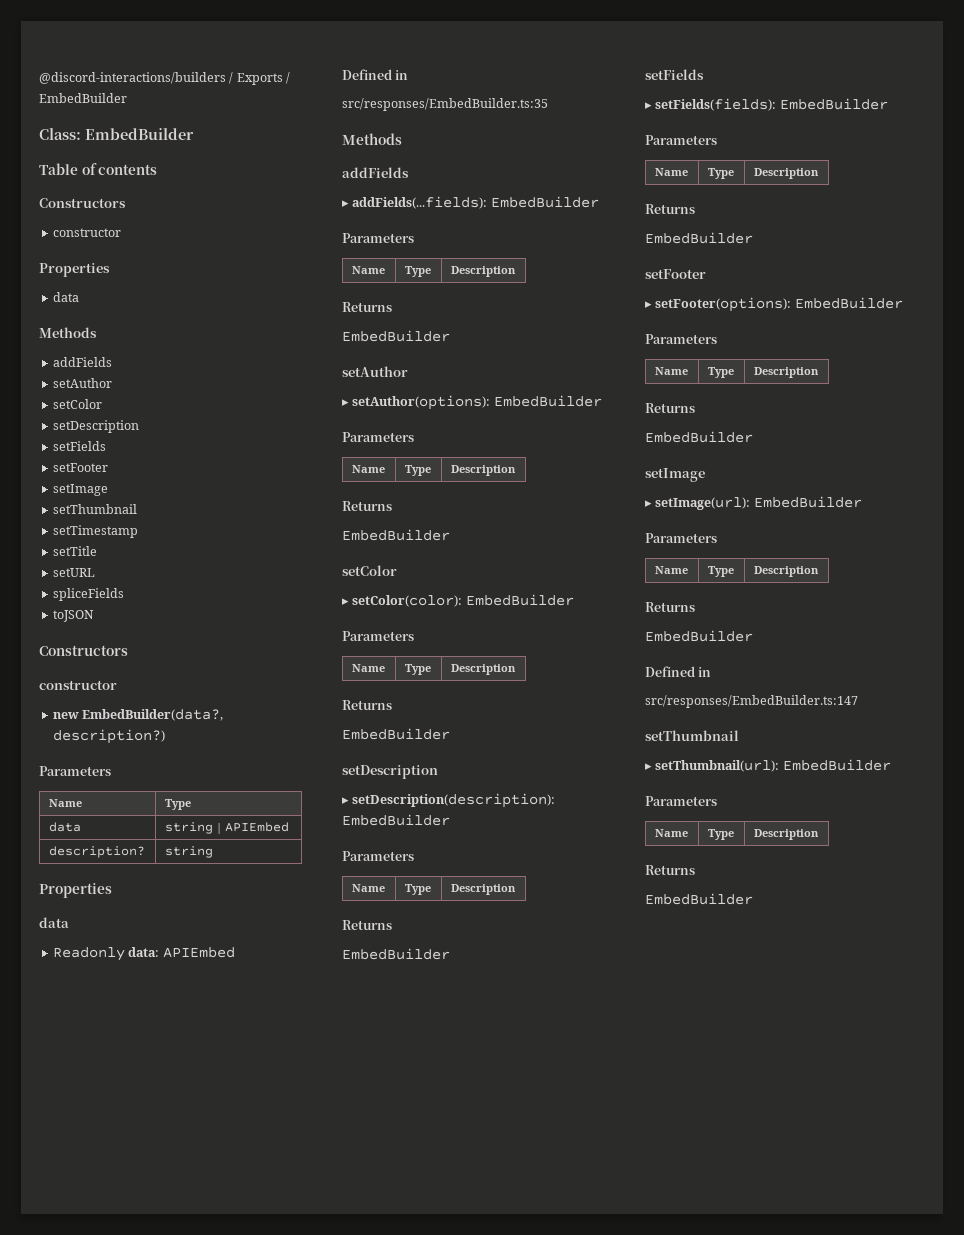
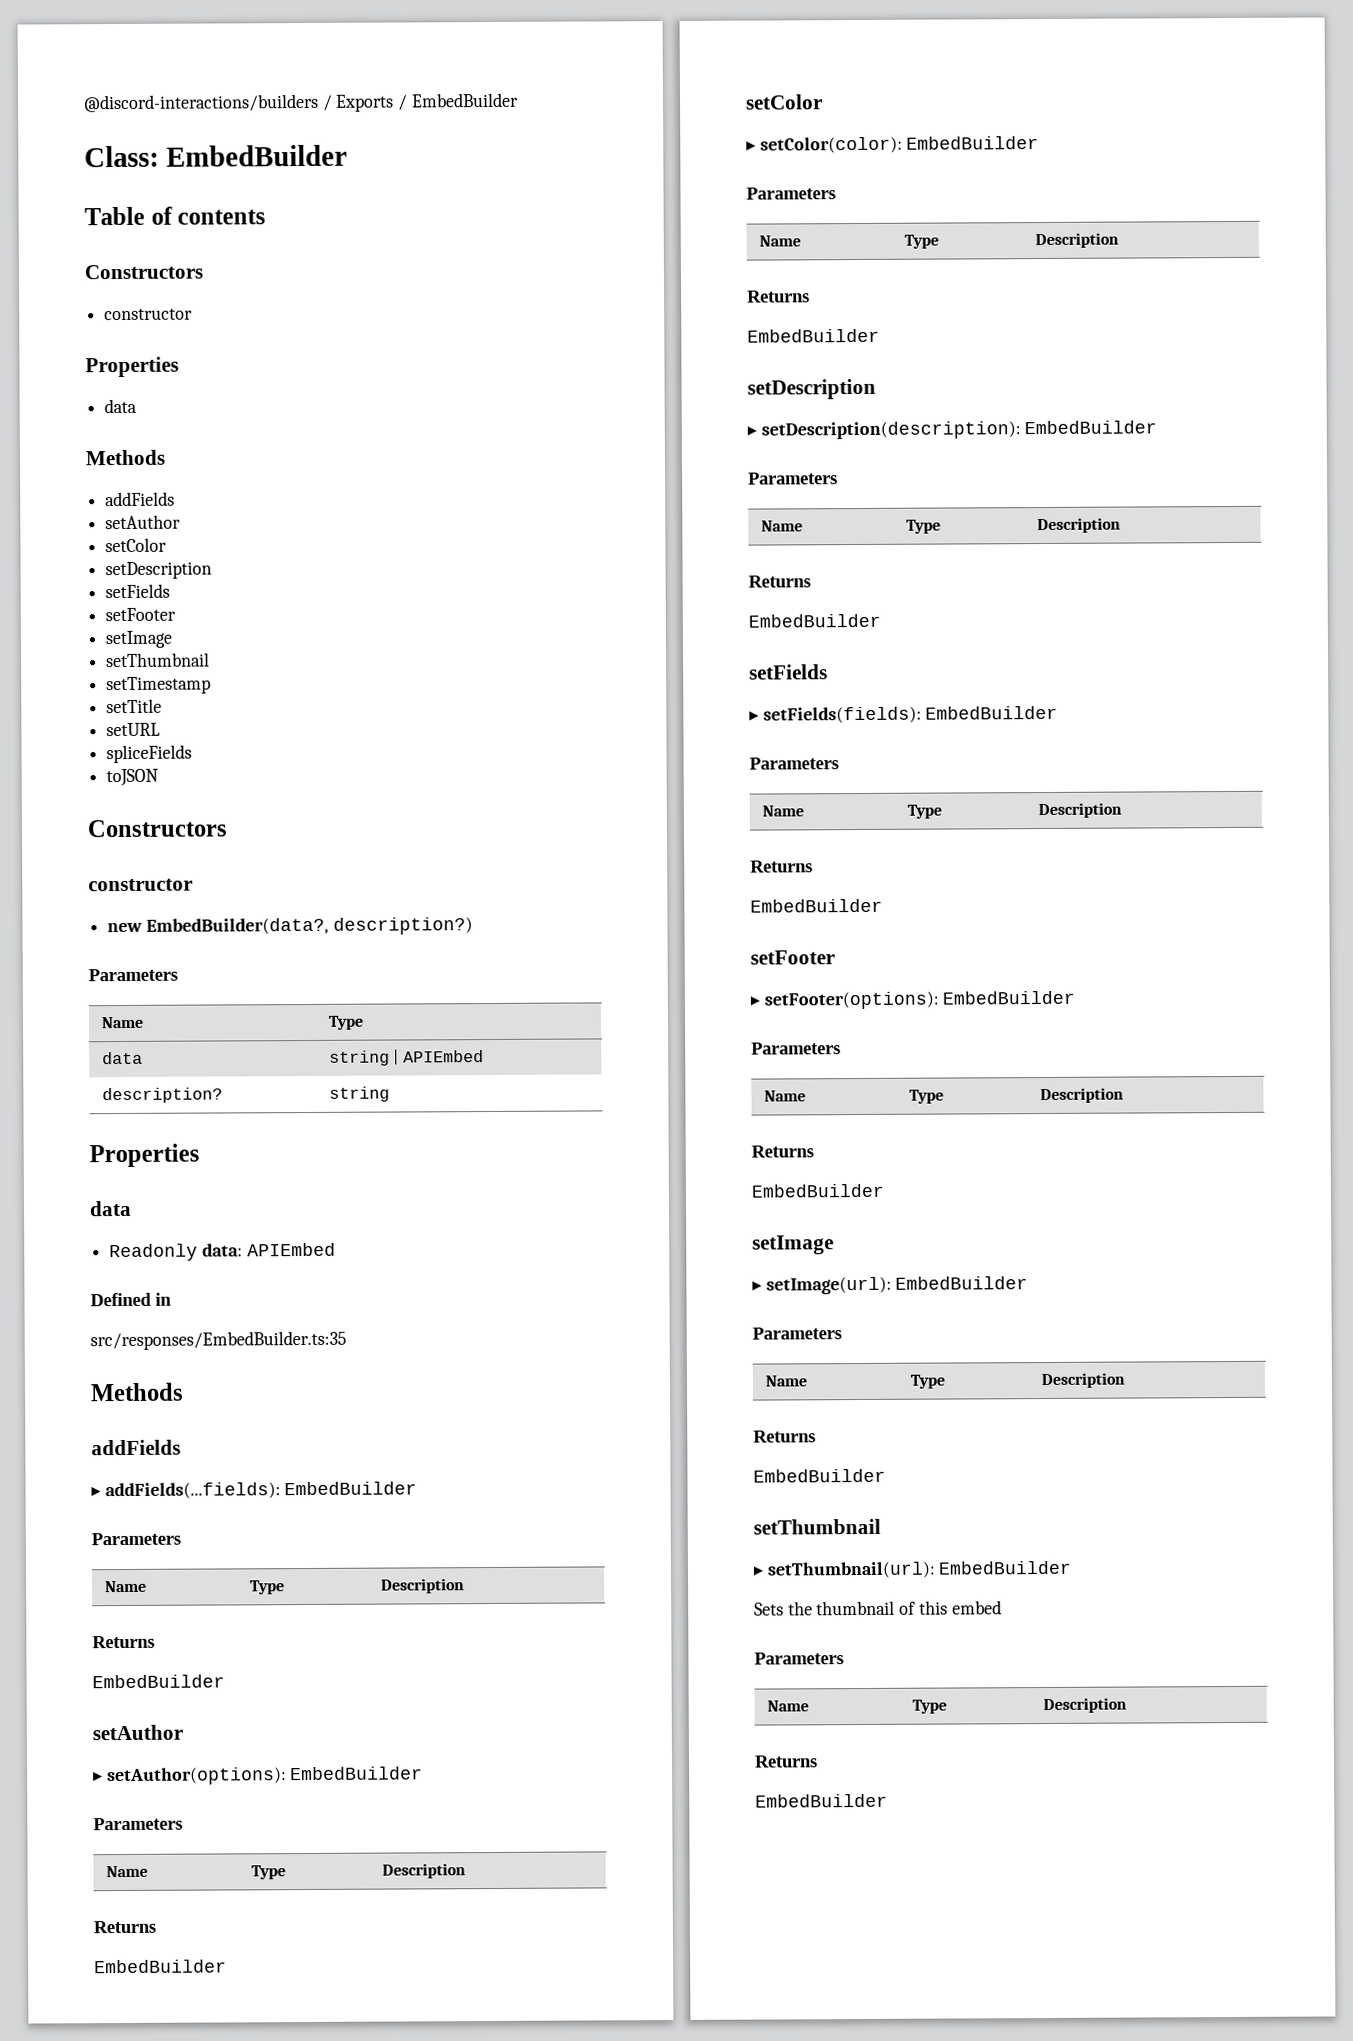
[645,666,712,677] [645,695,858,708] // Defined in // src/responses/EmbedBuilder.ts:147 -> (886, 1475) none
(891, 765) none -> [754,1600,1002,1616] // Sets the thumbnail of this embed

